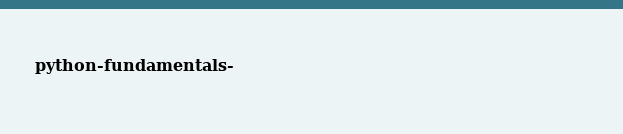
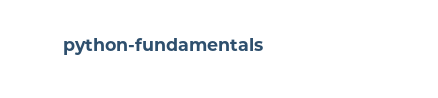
[35,59,234,74] python-fundamentals- -> [63,38,263,55] python-fundamentals

